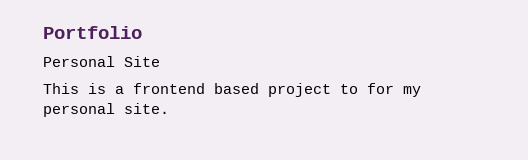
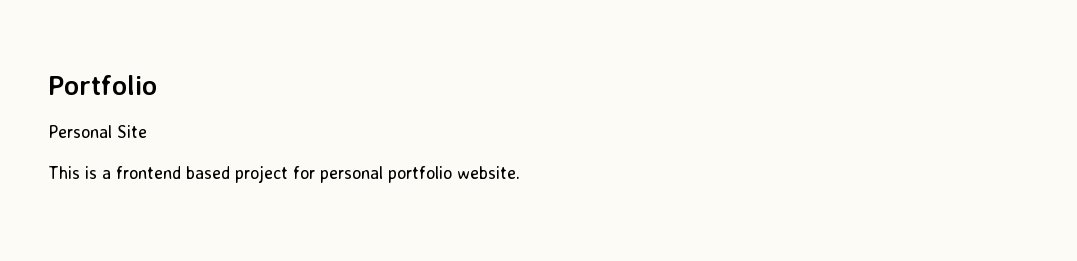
[340,83,421,97] [43,103,169,117] to for my personal site. -> [293,166,520,183] for personal portfolio website.

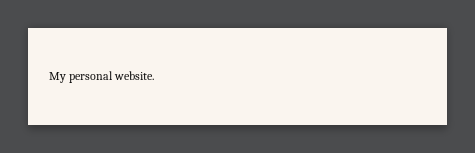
[48,75,157,95] [48,125,147,138] [48,165,452,183] Portfolio // Personal Site // This is a frontend based project for personal portfolio -> [49,71,114,83] My personal

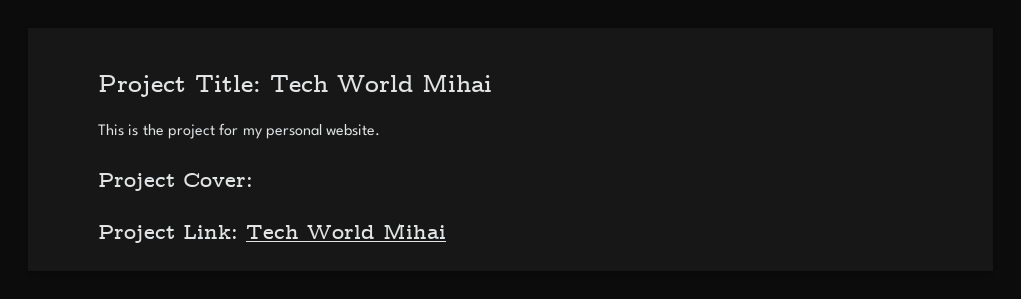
[49,71,155,83] My personal website. -> [98,74,492,97] [98,123,381,139] [98,173,253,191] [98,223,446,243] Project Title: Tech World Mihai // This is the project for my personal website. // Project Cover: // Project Link: Tech World Mihai

